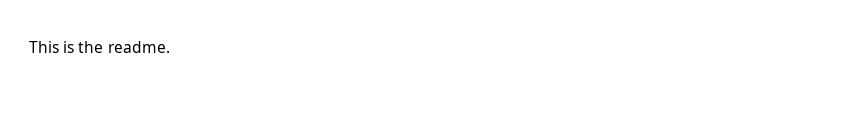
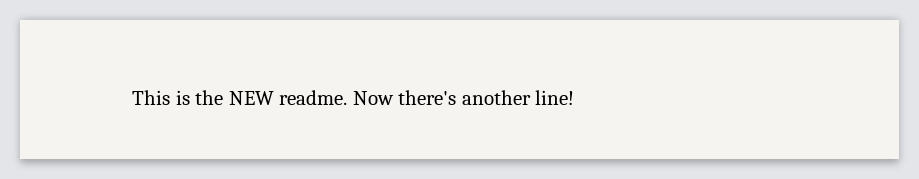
[107,41,170,53] readme. -> [228,90,575,105] NEW readme. Now there's another line!

